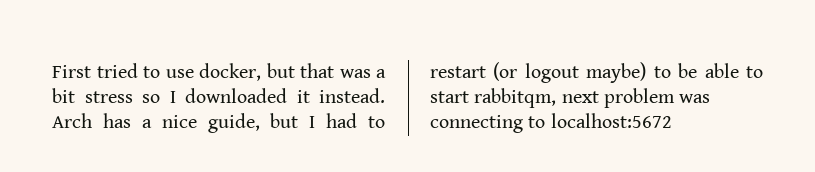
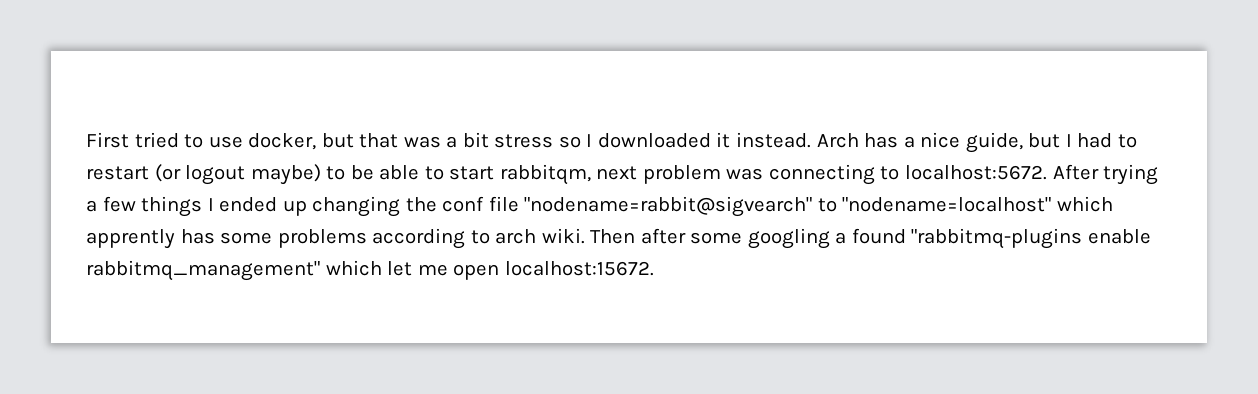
[550,113,672,128] localhost:5672 -> [905,164,1159,185] [86,196,1113,217] [86,228,1152,249] [86,260,654,281] localhost:5672. After trying a few things I ended up changing the conf file "nodename=rabbit@sigvearch" to "nodename=localhost" which apprently has some problems according to arch wiki. Then after some googling a found "rabbitmq-plugins enable rabbitmq_management" which let me open localhost:15672.

